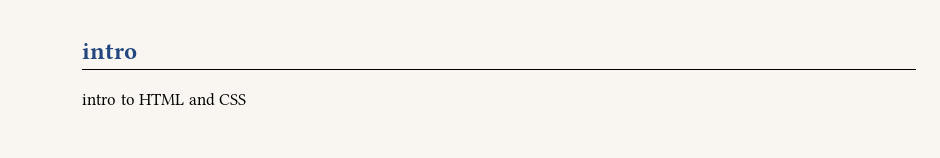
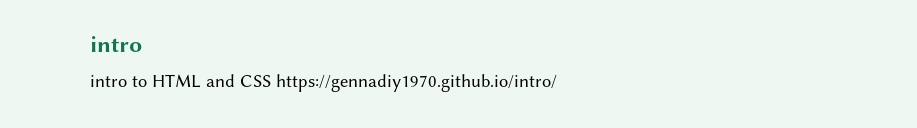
(247, 99) none -> [276,74,557,92] https://gennadiy1970.github.io/intro/

